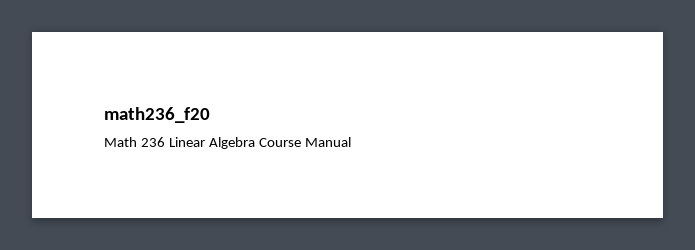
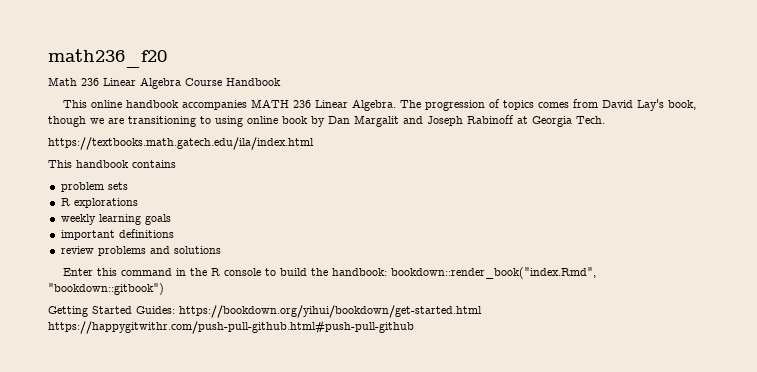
[304,137,351,147] Manual -> [226,78,281,86] [63,99,697,111] [48,115,605,127] [48,137,314,150] [48,160,176,168] [60,182,128,192] [60,198,138,208] [60,214,171,225] [60,229,174,240] [60,246,221,256] [63,267,597,279] [48,283,164,295] [48,305,482,318] [48,320,414,334] Handbook // This online handbook accompanies MATH 236 Linear Algebra. The progression of topics comes from David Lay's book, though we are transitioning to using online book by Dan Margalit and Joseph Rabinoff at Georgia Tech. // https://textbooks.math.gatech.edu/ila/index.html // This handbook contains // problem sets // R explorations // weekly learning goals // important definitions // review problems and solutions // Enter this command in the R console to build the handbook: bookdown::render_book("index.Rmd", "bookdown::gitbook") // Getting Started Guides: https://bookdown.org/yihui/bookdown/get-started.html https://happygitwithr.com/push-pull-github.html#push-pull-github

